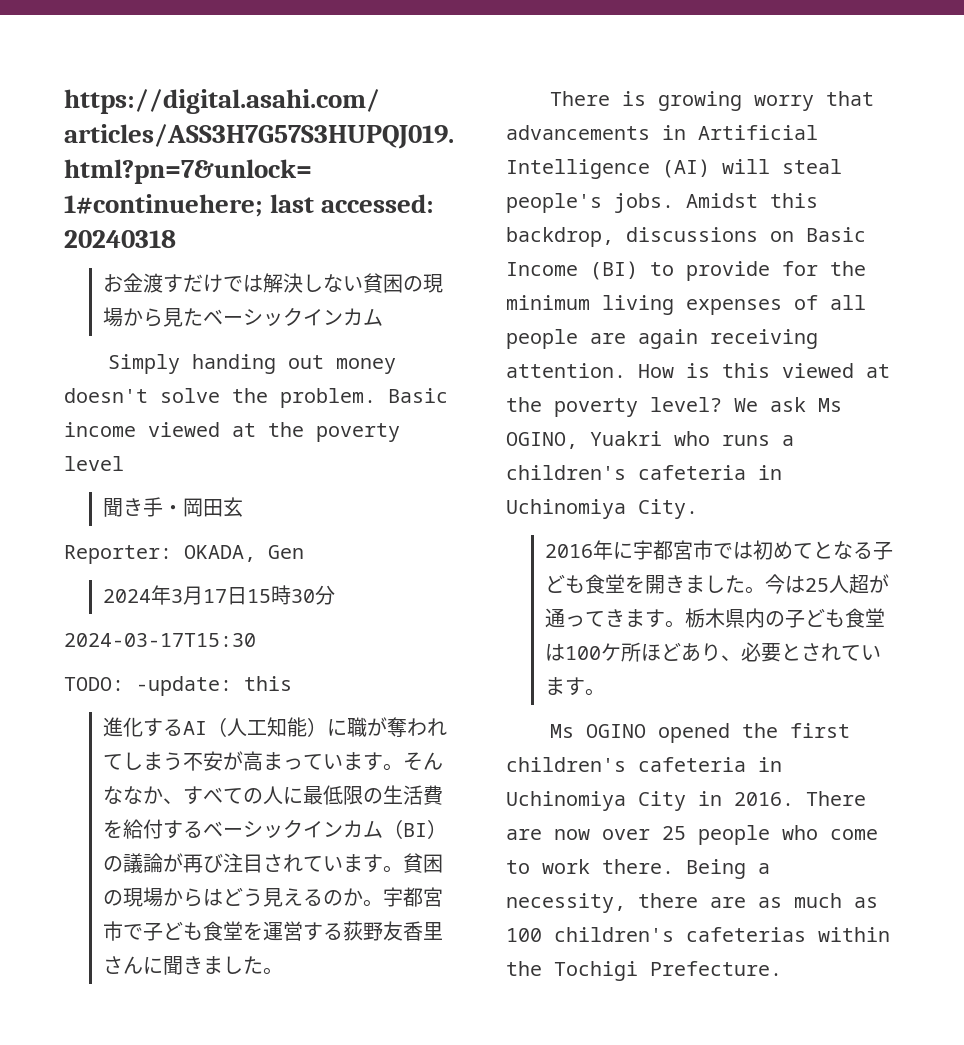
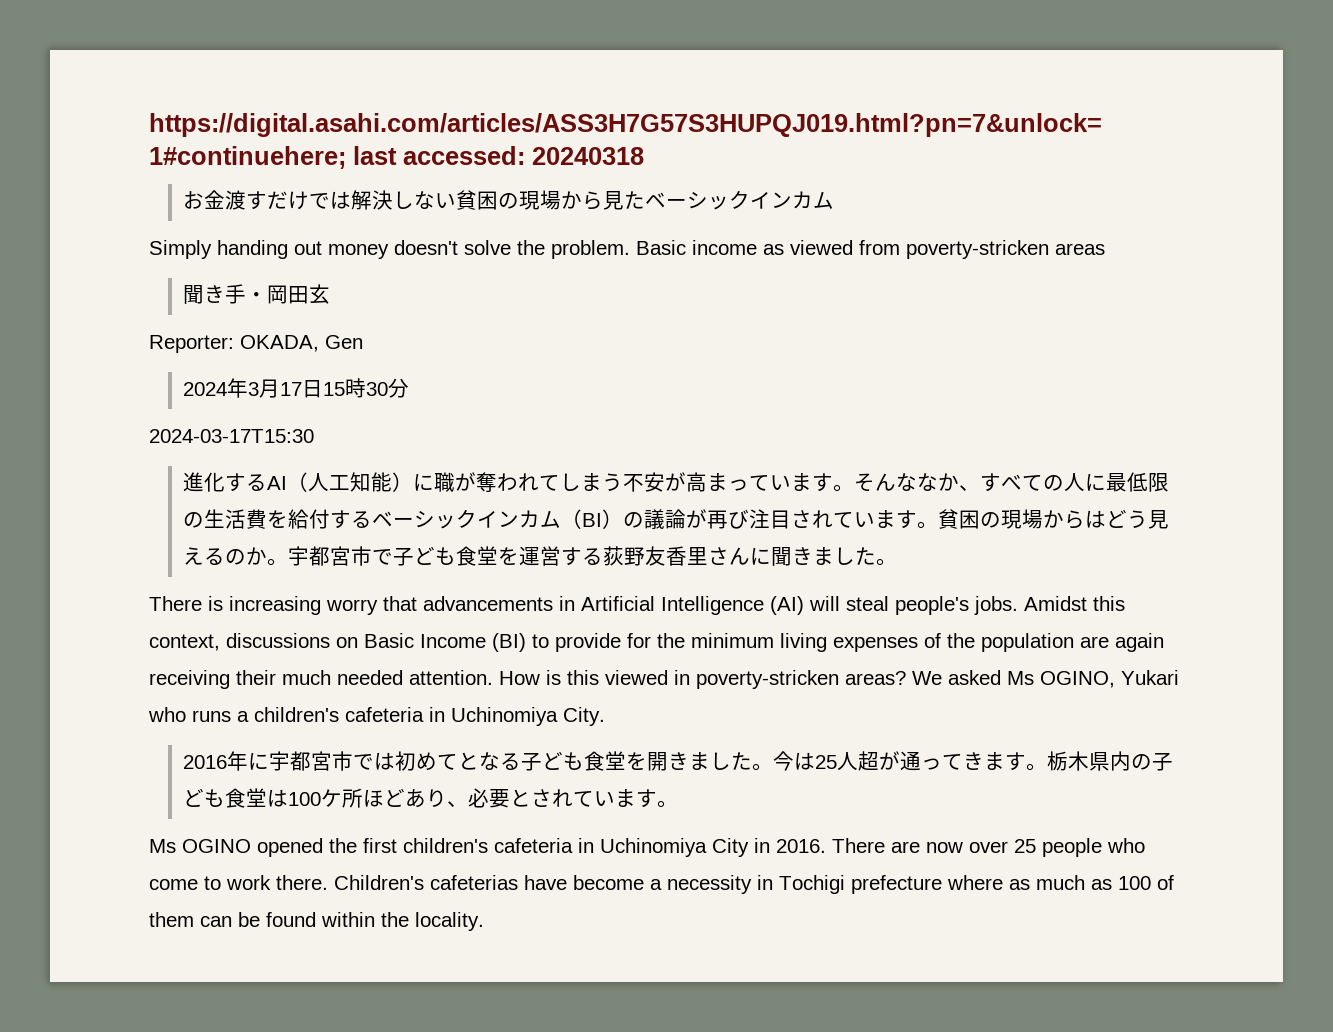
[148,422,400,442] [64,456,124,471] viewed at the poverty level -> [763,240,1105,259] as viewed from poverty-stricken areas
[64,676,292,696] // TODO: -update: this -> (314, 436) none
[658,91,743,111] growing -> [229,596,321,615] increasing
[506,227,614,247] backdrop, -> [149,634,220,651] context,
[830,295,866,310] [506,329,578,349] all people -> [947,633,1074,652] the population
(818, 339) none -> [236,670,403,685] their much needed
[866,364,890,378] [506,397,806,417] at the poverty level? We ask -> [674,670,1001,689] in poverty-stricken areas? We asked
[590,431,662,446] Yuakri -> [1121,670,1179,685] Yukari
[686,859,770,879] [506,893,878,913] [506,927,890,942] [506,961,782,981] Being a necessity, there are as much as 100 children's cafeterias within the Tochigi Prefecture. -> [334,875,1174,894] [149,912,484,931] Children's cafeterias have become a necessity in Tochigi prefecture where as much as 100 of them can be found within the locality.

